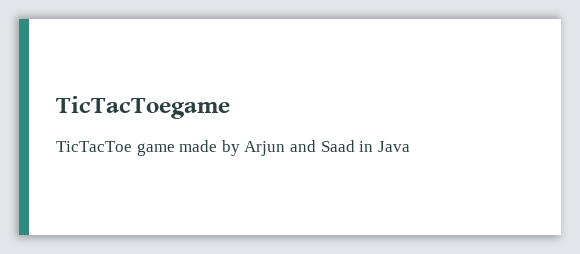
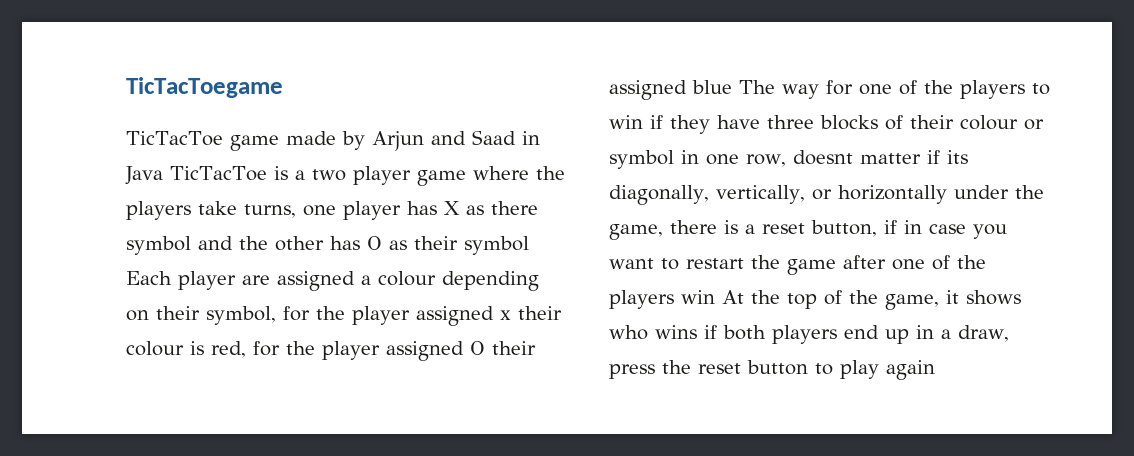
(410, 146) none -> [170,166,565,186] [126,201,538,220] [126,236,529,255] [126,271,539,291] [126,306,562,326] [126,341,536,361] [609,80,1050,100] [609,115,1044,134] [609,150,968,169] [609,185,1044,205] [609,220,1007,240] [609,255,986,275] [609,290,1021,310] [609,325,1009,344] [609,360,935,380] TicTacToe is a two player game where the players take turns, one player has X as there symbol and the other has O as their symbol Each player are assigned a colour depending on their symbol, for the player assigned x their colour is red, for the player assigned O their assigned blue The way for one of the players to win if they have three blocks of their colour or symbol in one row, doesnt matter if its diagonally, vertically, or horizontally under the game, there is a reset button, if in case you want to restart the game after one of the players win At the top of the game, it shows who wins if both players end up in a draw, press the reset button to play again

